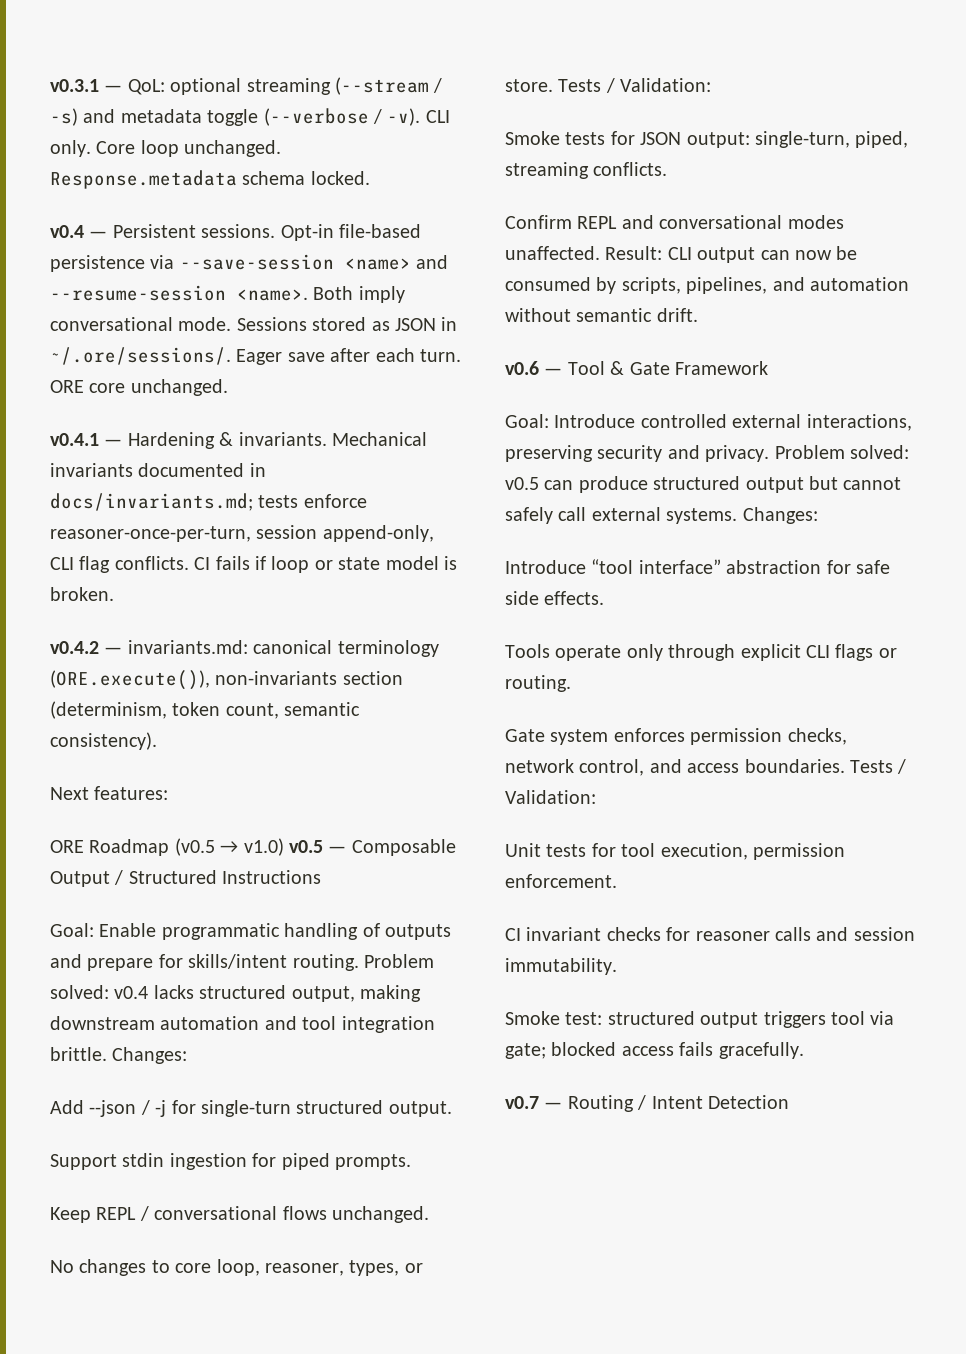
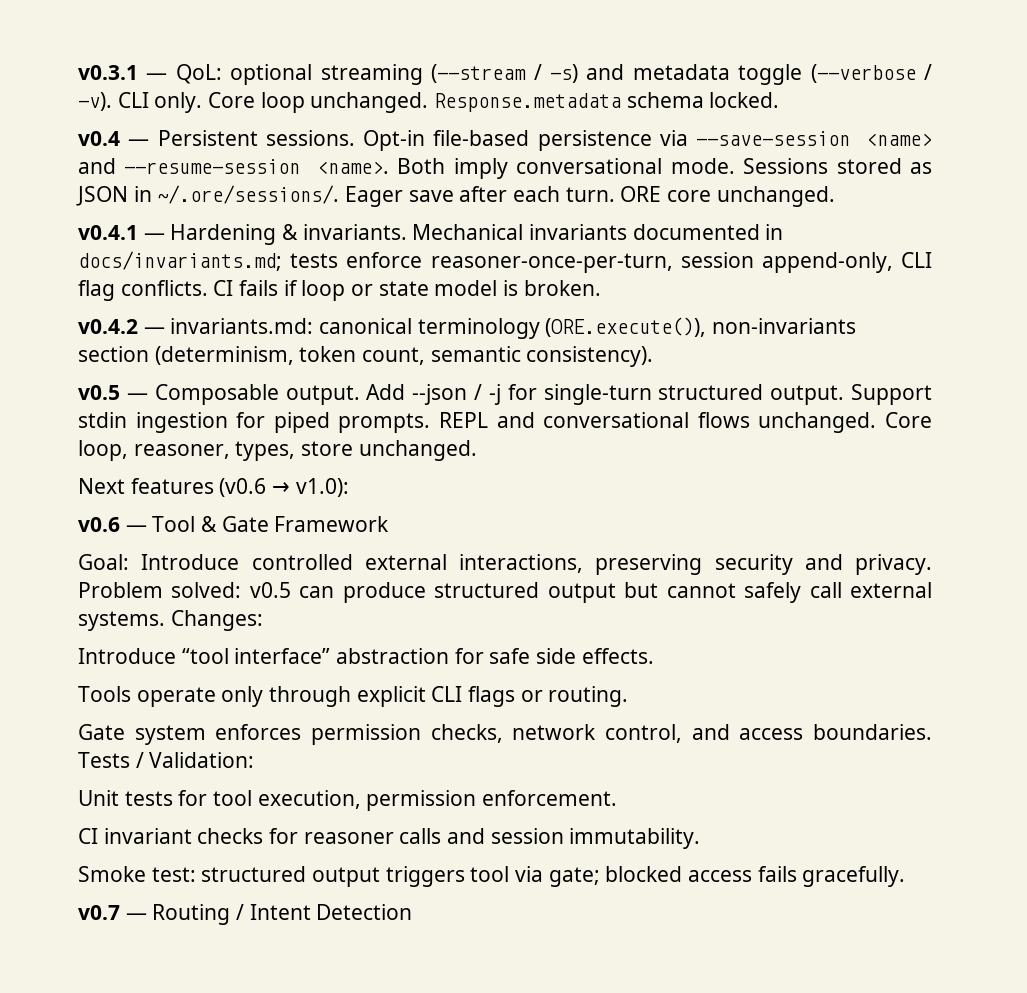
[50,786,169,800] [50,838,456,856] [50,870,322,887] [50,923,451,940] [50,954,434,971] [50,985,421,1002] [50,1016,435,1033] [50,1047,188,1064] Next features: // ORE Roadmap (v0.5 → v1.0) v0.5 — Composable Output / Structured Instructions // Goal: Enable programmatic handling of outputs and prepare for skills/intent routing. Problem solved: v0.4 lacks structured output, making downstream automation and tool integration brittle. Changes: // -> [78,384,360,405] v0.5 — Composable output.
(452, 1109) // -> (845, 395) none
[50,1206,149,1223] // Keep REPL / -> [439,412,535,428] REPL and
[50,1259,423,1276] [505,78,712,93] [505,131,909,148] [505,162,668,179] [505,215,844,229] [505,246,858,263] [505,277,909,294] [505,308,698,322] // No changes to core loop, reasoner, types, or store. Tests / Validation: // Smoke tests for JSON output: single-turn, piped, streaming conflicts. // Confirm REPL and conversational modes unaffected. Result: CLI output can now be consumed by scripts, pipelines, and automation without semantic drift. -> [885,412,933,428] [78,440,477,461] [78,478,349,497] Core loop, reasoner, types, store unchanged. // Next features (v0.6 → v1.0):

